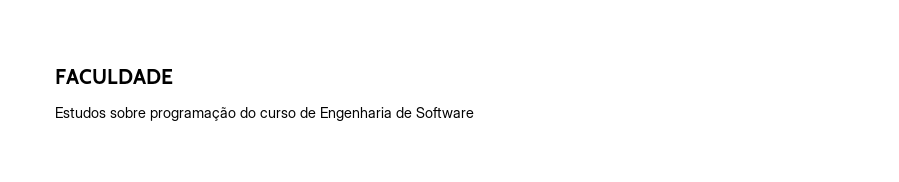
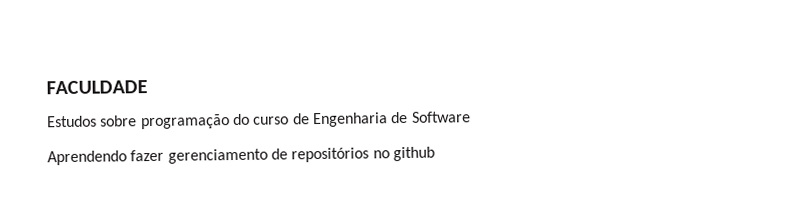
(474, 112) none -> [47,146,435,166] // Aprendendo fazer gerenciamento de repositórios no github

